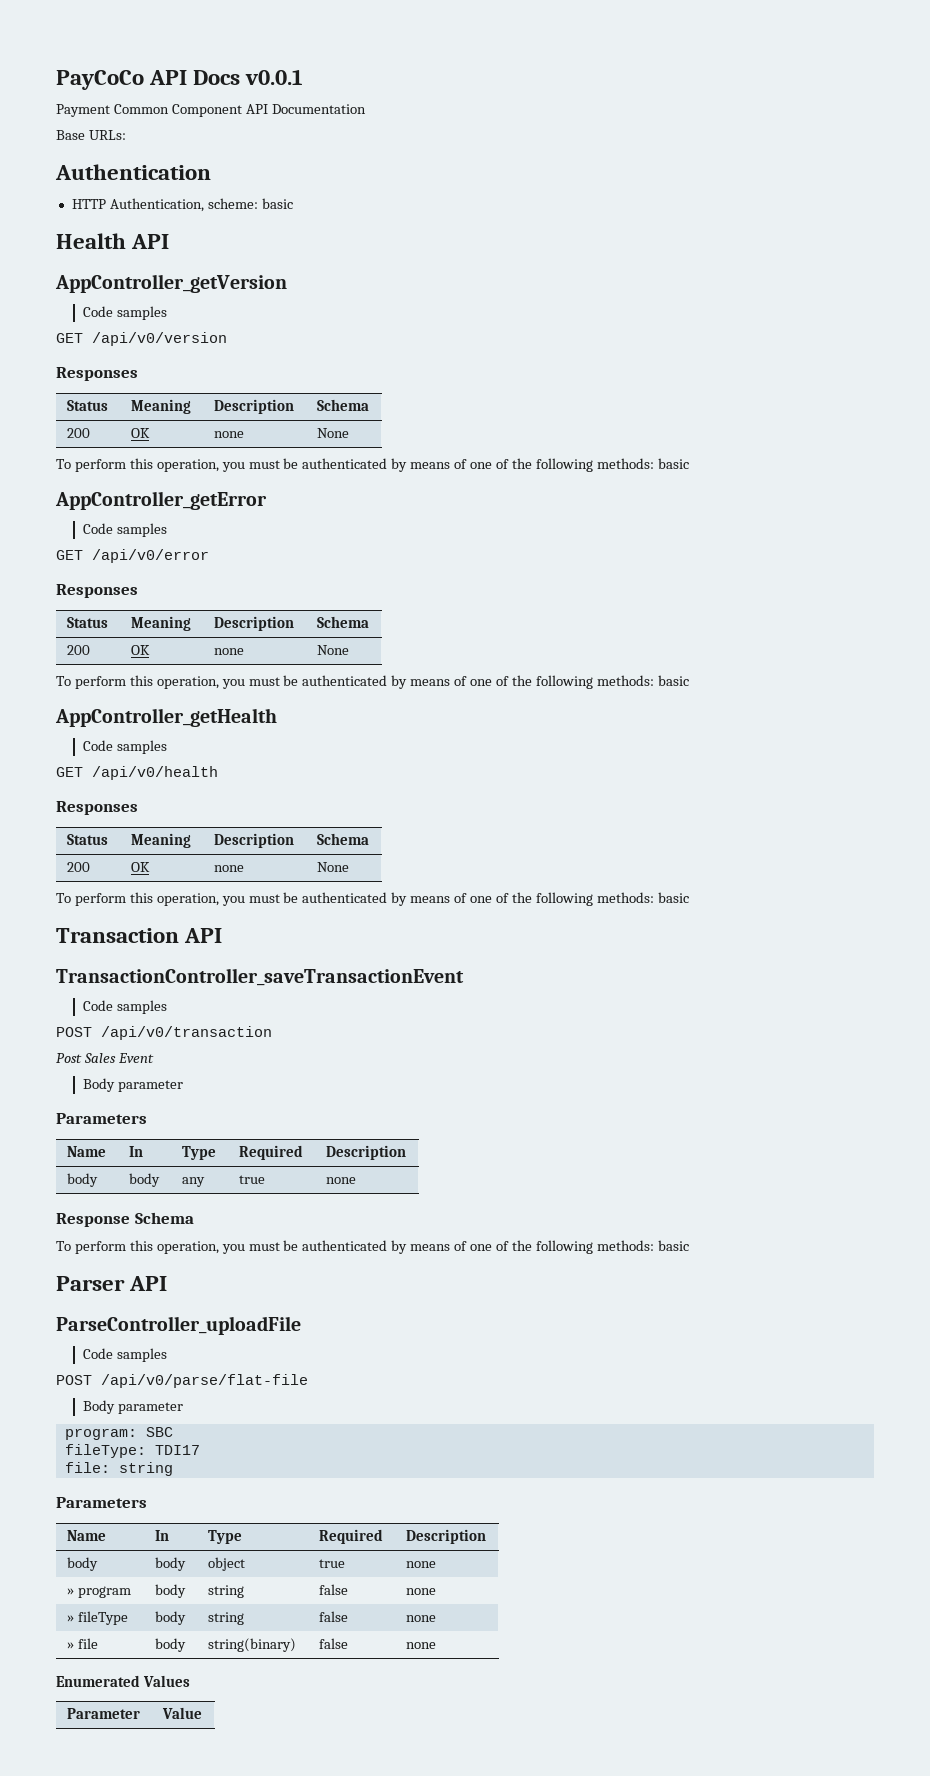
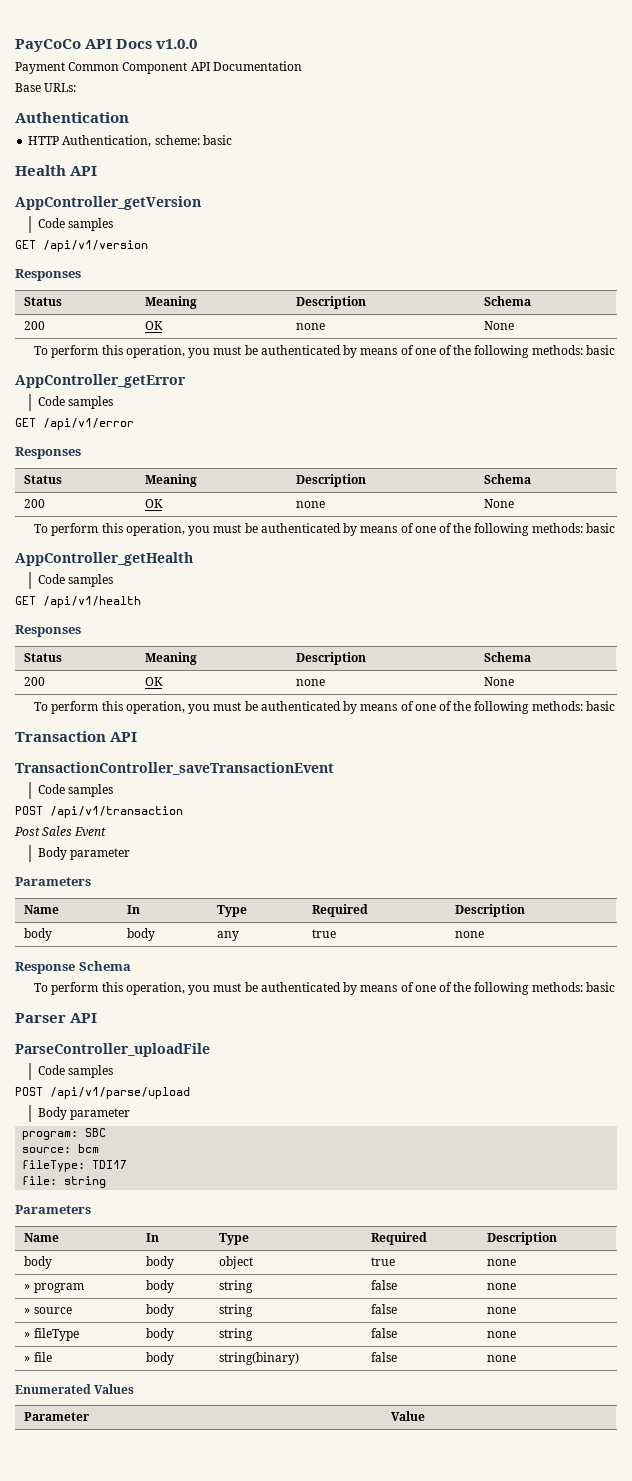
[245,69,304,85] v0.0.1 -> [156,39,198,49] v1.0.0
[92,332,227,346] /api/v0/version -> [43,240,148,252] /api/v1/version
[92,549,209,563] /api/v0/error -> [43,418,134,430] /api/v1/error
[92,766,218,780] /api/v0/health -> [43,596,141,608] /api/v1/health
[101,1026,272,1040] /api/v0/transaction -> [50,806,183,818] /api/v1/transaction
[101,1374,308,1388] /api/v0/parse/flat-file -> [50,1087,190,1099] /api/v1/parse/upload
(173, 1432) none -> [22,1144,100,1153] // source: bcm
(437, 1591) none -> [24,1307,72,1314] [146,1304,175,1317] [219,1304,254,1317] [371,1304,398,1314] [487,1307,517,1314] // » source | body | string | false | none

